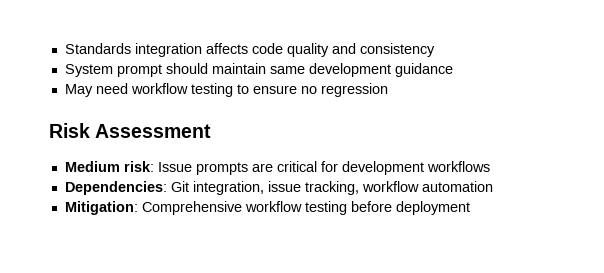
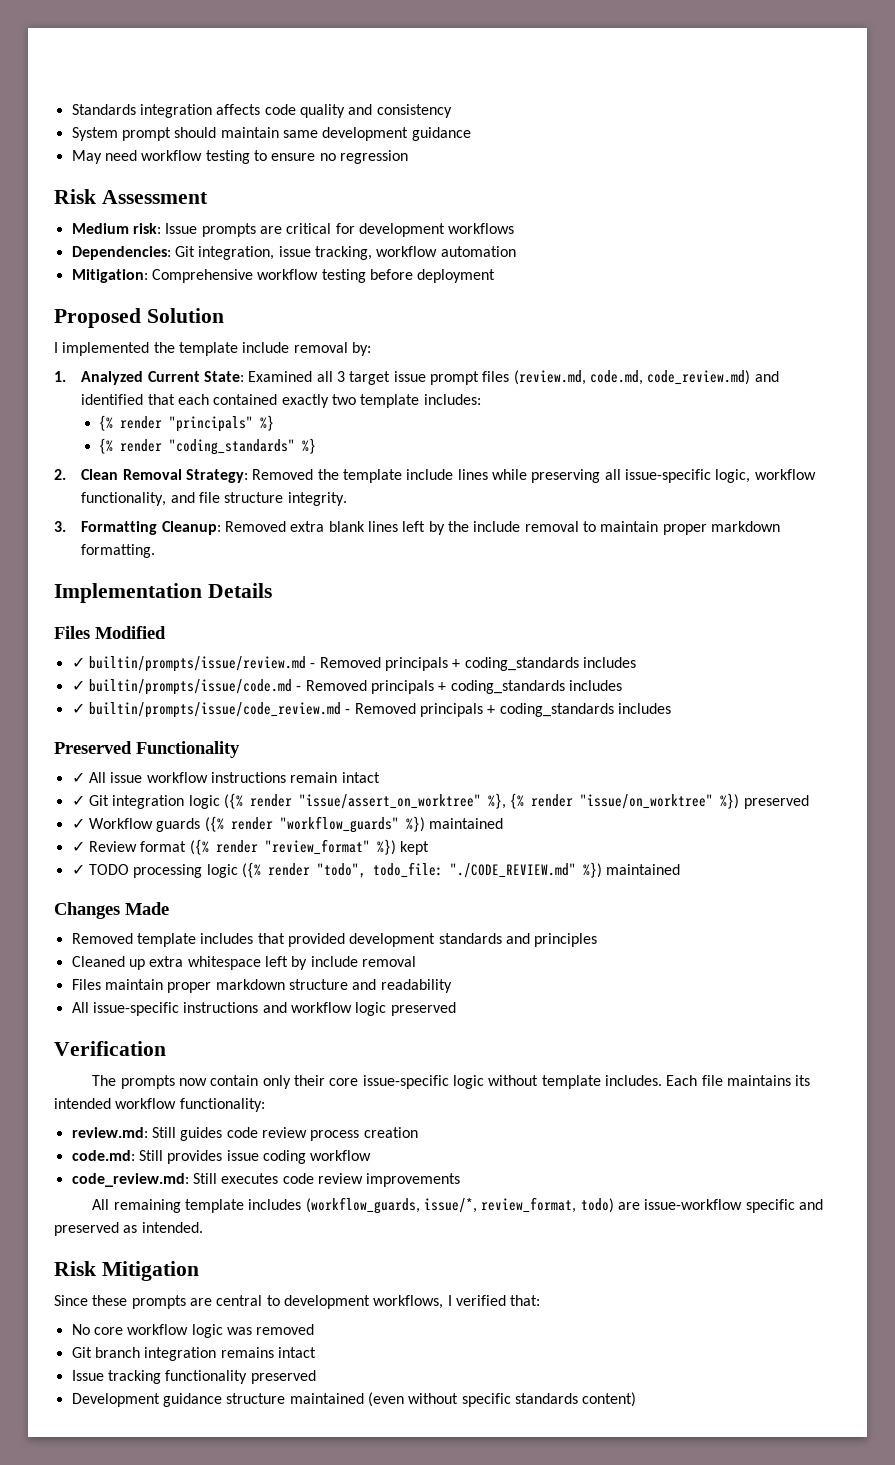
(470, 208) none -> [54,308,224,328] [54,342,371,356] [54,370,779,385] [81,394,481,408] [99,415,275,432] [99,438,317,455] [54,469,816,483] [81,492,347,506] [54,521,780,535] [81,544,156,558] [54,583,272,603] [54,626,166,639] [71,656,636,672] [71,679,622,695] [71,702,671,718] [54,741,240,758] [71,772,380,783] [71,793,809,809] [71,816,503,833] [71,839,429,855] [71,862,681,878] [54,902,169,919] [71,933,598,947] [71,956,416,970] [71,979,452,993] [71,1002,456,1016] [54,1041,166,1056] [92,1075,811,1089] [54,1098,265,1112] [71,1127,418,1141] [71,1150,372,1164] [71,1173,461,1187] [92,1197,823,1214] [54,1222,203,1236] [54,1261,199,1281] [54,1295,541,1309] [71,1324,315,1338] [71,1347,316,1361] [71,1370,316,1384] [71,1392,637,1407] // Proposed Solution // I implemented the template include removal by: // 1. Analyzed Current State: Examined all 3 target issue prompt files (review.md, code.md, code_review.md) and identified that each contained exactly two template includes: // {% render "principals" %} // {% render "coding_standards" %} // 2. Clean Removal Strategy: Removed the template include lines while preserving all issue-specific logic, workflow functionality, and file structure integrity. // 3. Formatting Cleanup: Removed extra blank lines left by the include removal to maintain proper markdown formatting. // Implementation Details // Files Modified // ✓ builtin/prompts/issue/review.md - Removed principals + coding_standards includes // ✓ builtin/prompts/issue/code.md - Removed principals + coding_standards includes // ✓ builtin/prompts/issue/code_review.md - Removed principals + coding_standards includes // Preserved Functionality // ✓ All issue workflow instructions remain intact // ✓ Git integration logic ({% render "issue/assert_on_worktree" %}, {% render "issue/on_worktree" %}) preserved // ✓ Workflow guards ({% render "workflow_guards" %}) maintained // ✓ Review format ({% render "review_format" %}) kept // ✓ TODO processing logic ({% render "todo", todo_file: "./CODE_REVIEW.md" %}) maintained // Changes Made // Removed template includes that provided development standards and principles // Cleaned up extra whitespace left by include removal // Files maintain proper markdown structure and readability // All issue-specific instructions and workflow logic preserved // Verification // The prompts now contain only their core issue-specific logic without template includes. Each file maintains its intended workflow functionality: // review.md: Still guides code review process creation // code.md: Still provides issue coding workflow // code_review.md: Still executes code review improvements // All remaining template includes (workflow_guards, issue/*, review_format, todo) are issue-workflow specific and preserved as intended. // Risk Mitigation // Since these prompts are central to development workflows, I verified that: // No core workflow logic was removed // Git branch integration remains intact // Issue tracking functionality preserved // Development guidance structure maintained (even without specific standards content)

